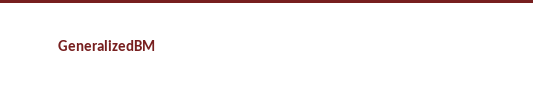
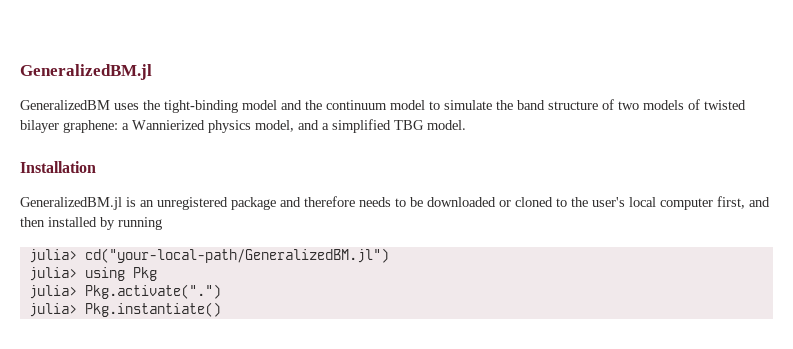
[58,40,155,51] GeneralizedBM -> [20,64,152,80] [20,99,746,113] [20,119,466,133] [20,161,96,173] [20,196,770,210] [20,217,162,230] [28,248,389,263] [28,267,157,281] [28,284,221,299] [28,302,221,317] GeneralizedBM.jl // GeneralizedBM uses the tight-binding model and the continuum model to simulate the band structure of two models of twisted bilayer graphene: a Wannierized physics model, and a simplified TBG model. // Installation // GeneralizedBM.jl is an unregistered package and therefore needs to be downloaded or cloned to the user's local computer first, and then installed by running // julia> cd("your-local-path/GeneralizedBM.jl") // julia> using Pkg // julia> Pkg.activate(".") // julia> Pkg.instantiate()

